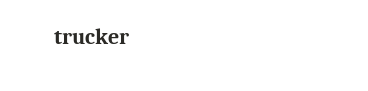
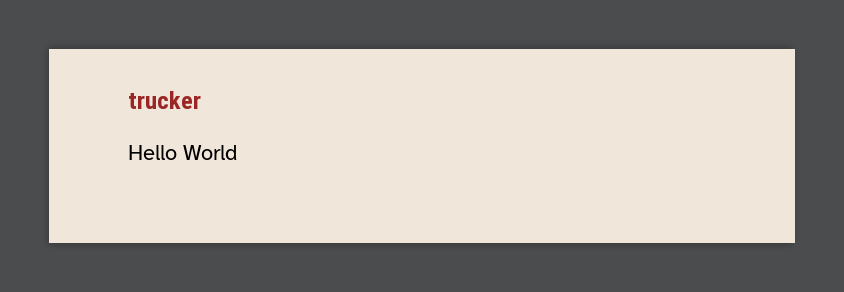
(129, 36) none -> [128,145,237,160] // Hello World

